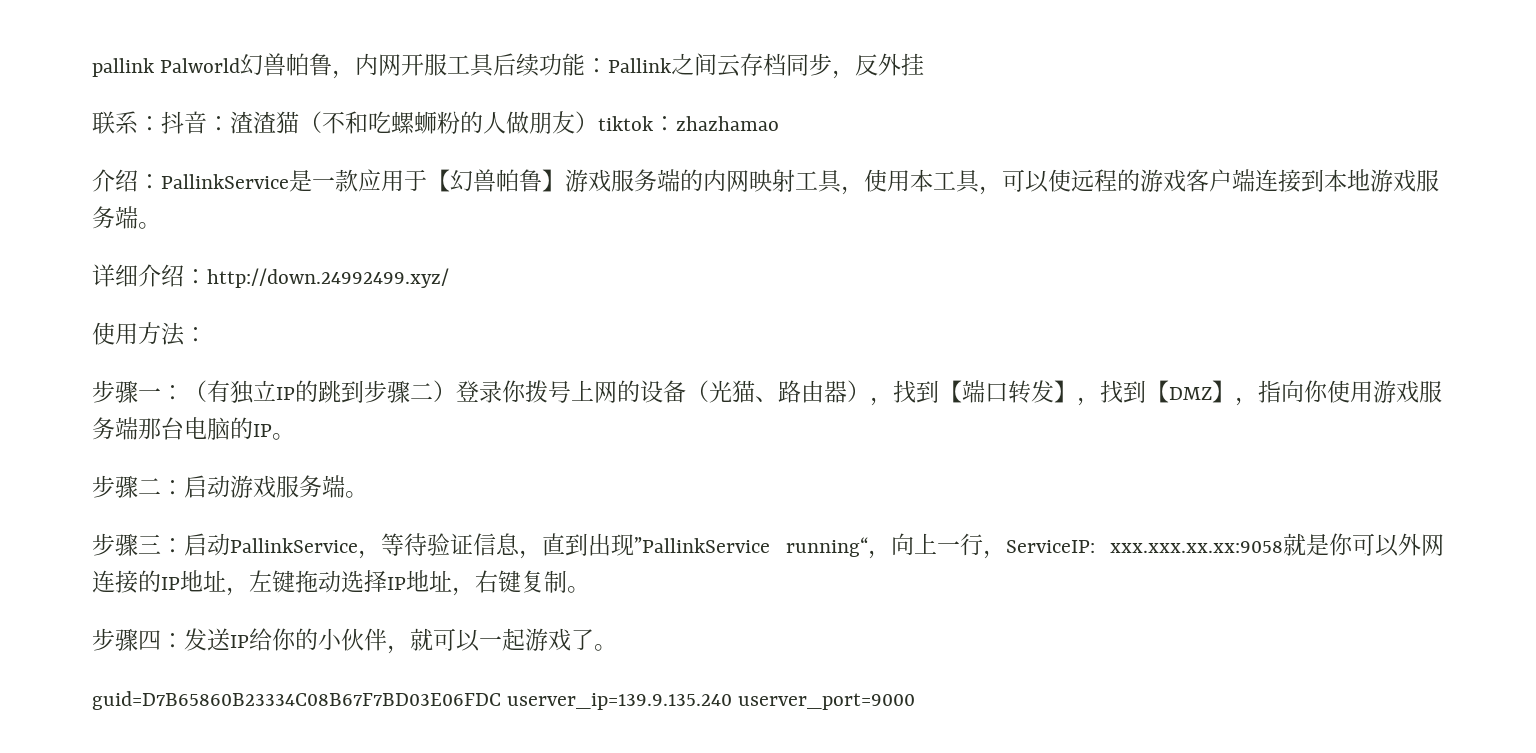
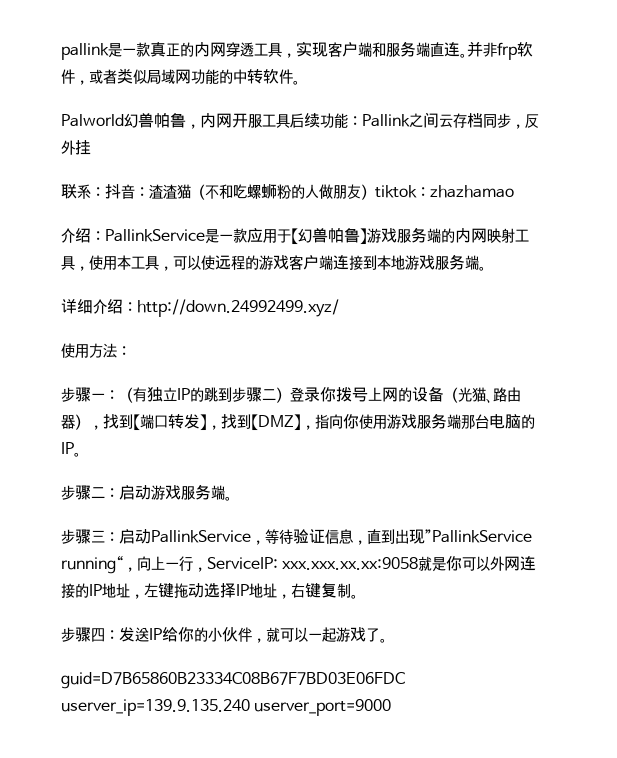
(154, 67) none -> [108,41,533,60] [61,68,300,85] 是一款真正的内网穿透工具，实现客户端和服务端直连。并非frp软件，或者类似局域网功能的中转软件。 //

